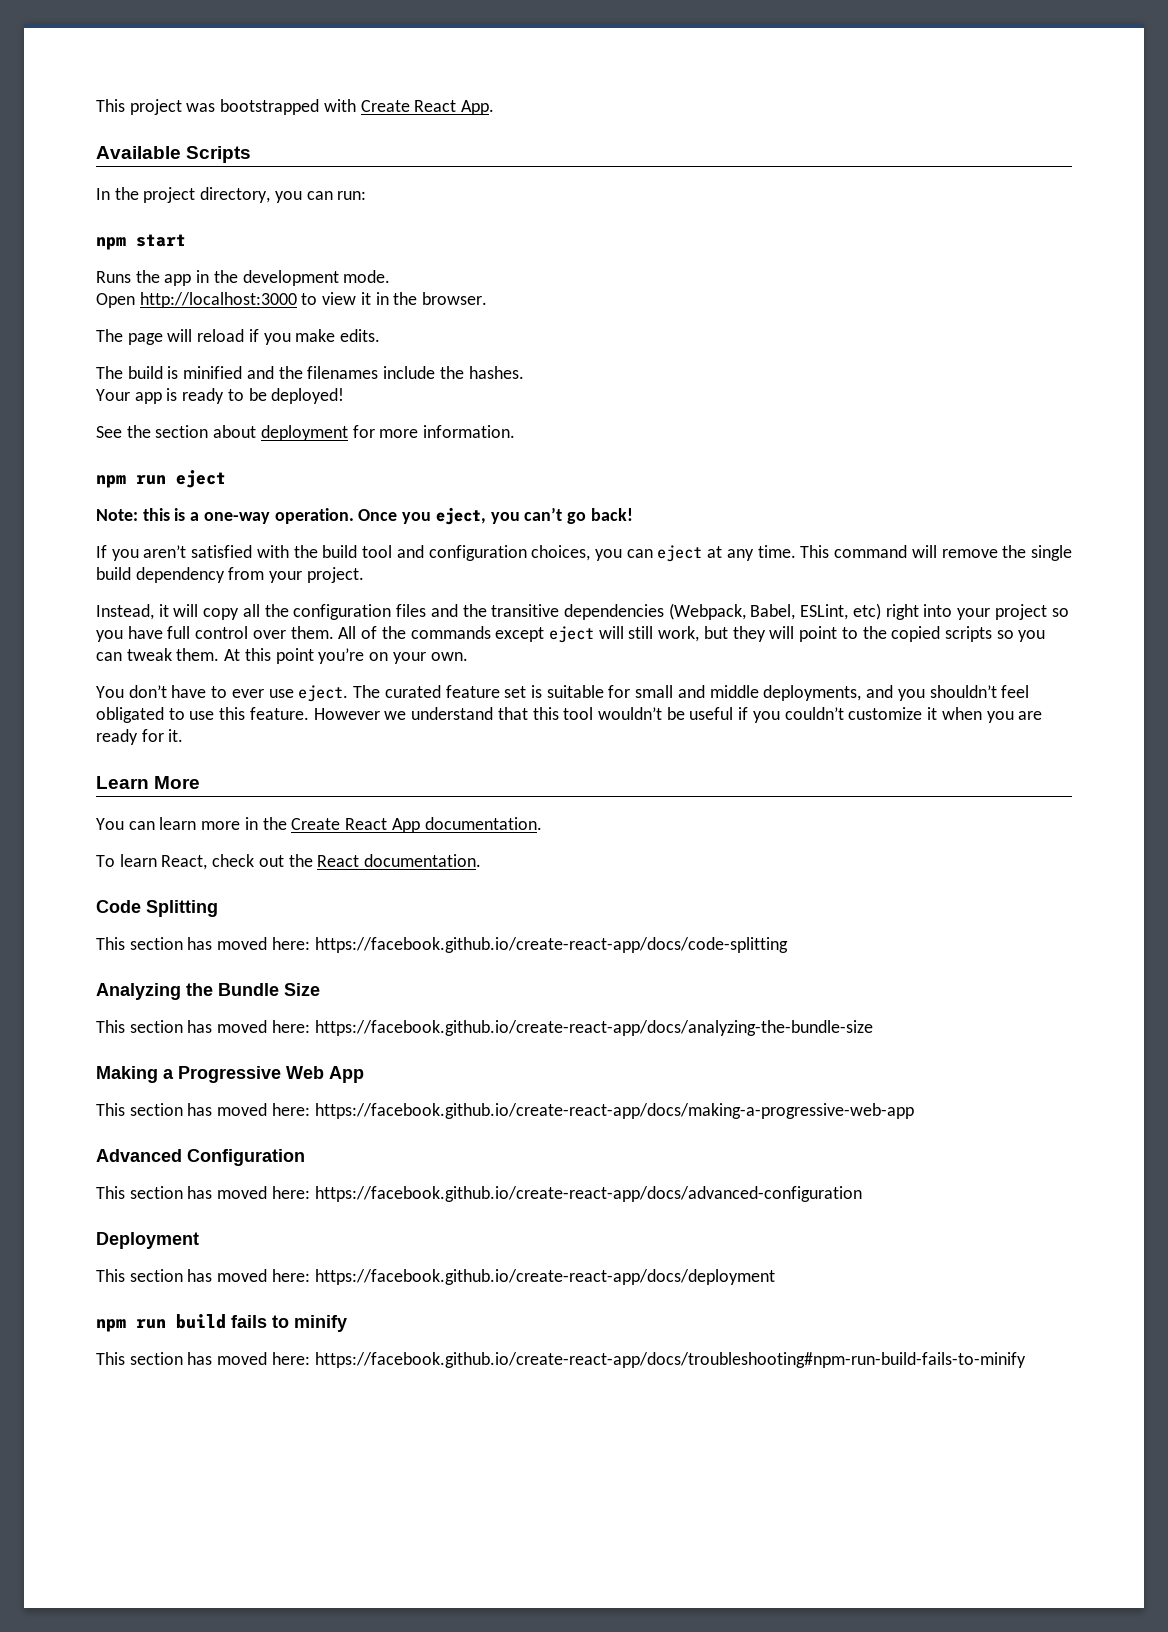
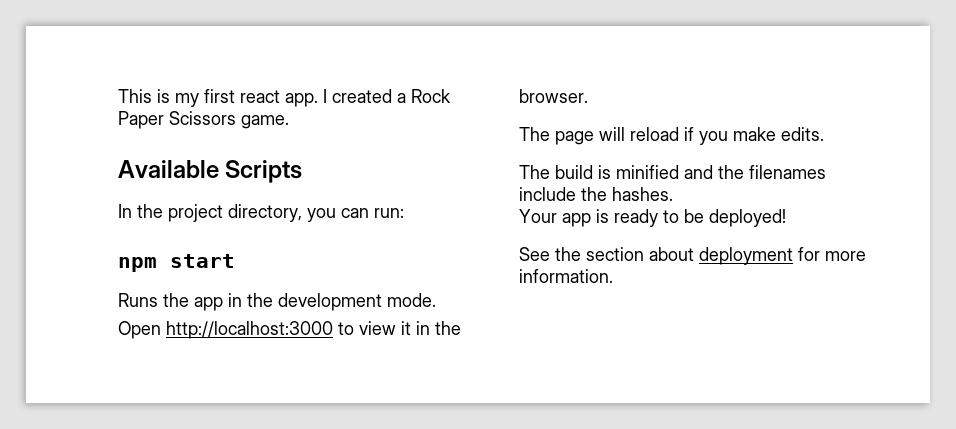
[96,99,495,115] This project was bootstrapped with Create React App. -> [118,89,451,107] [118,111,289,129] This is my first react app. I created a Rock Paper Scissors game.
[96,470,226,488] [96,507,633,525] [96,545,1072,562] [96,567,364,583] [96,603,1069,620] [96,626,1046,643] [96,648,468,664] [96,685,1030,702] [96,707,1043,723] [96,729,184,745] [96,776,201,789] [96,817,542,833] [96,854,482,870] [96,900,218,917] [96,937,788,953] [96,983,320,1000] [96,1020,873,1036] [96,1066,364,1083] [96,1103,914,1119] [96,1149,305,1166] [96,1186,862,1202] [96,1232,199,1249] [96,1269,775,1285] [96,1314,347,1332] [96,1352,1026,1368] // npm run eject // Note: this is a one-way operation. Once you eject, you can’t go back! // If you aren’t satisfied with the build tool and configuration choices, you can eject at any time. This command will remove the single build dependency from your project. // Instead, it will copy all the configuration files and the transitive dependencies (Webpack, Babel, ESLint, etc) right into your project so you have full control over them. All of the commands except eject will still work, but they will point to the copied scripts so you can tweak them. At this point you’re on your own. // You don’t have to ever use eject. The curated feature set is suitable for small and middle deployments, and you shouldn’t feel obligated to use this feature. However we understand that this tool wouldn’t be useful if you couldn’t customize it when you are ready for it. // Learn More // You can learn more in the Create React App documentation. // To learn React, check out the React documentation. // Code Splitting // This section has moved here: https://facebook.github.io/create-react-app/docs/code-splitting // Analyzing the Bundle Size // This section has moved here: https://facebook.github.io/create-react-app/docs/analyzing-the-bundle-size // Making a Progressive Web App // This section has moved here: https://facebook.github.io/create-react-app/docs/making-a-progressive-web-app // Advanced Configuration // This section has moved here: https://facebook.github.io/create-react-app/docs/advanced-configuration // Deployment // This section has moved here: https://facebook.github.io/create-react-app/docs/deployment // npm run build fails to minify // This section has moved here: https://facebook.github.io/create-react-app/docs/troubleshooting#npm-run-build-fails-to-minify -> (613, 276) none

